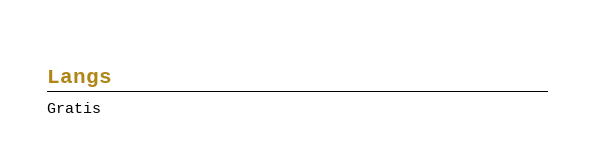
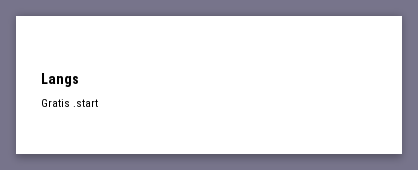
(101, 107) none -> [73,99,99,107] .start

